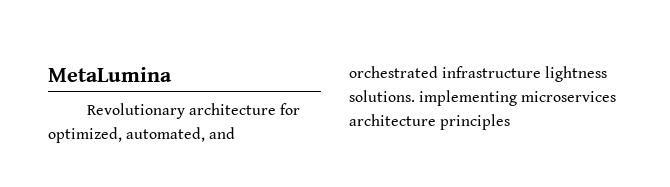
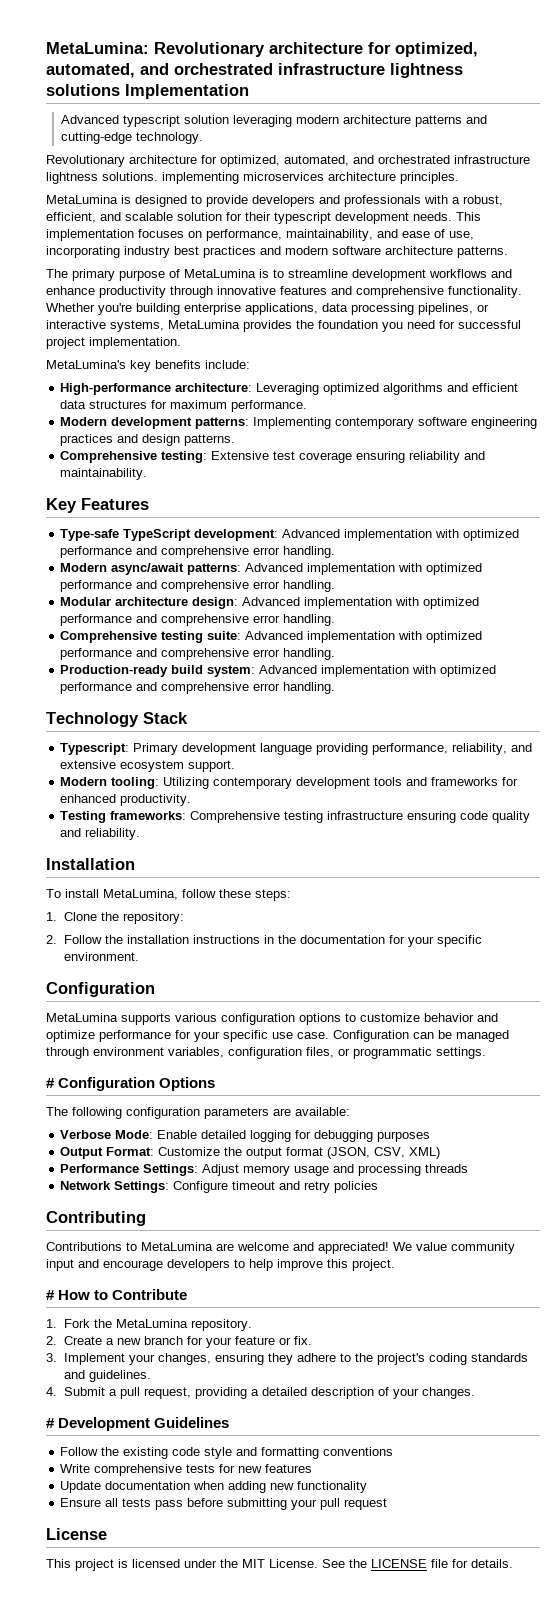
[48,67,172,82] MetaLumina -> [46,42,478,57] [46,63,463,78] [46,84,249,99] [61,115,488,127] [61,132,204,144] MetaLumina: Revolutionary architecture for optimized, automated, and orchestrated infrastructure lightness solutions Implementation // Advanced typescript solution leveraging modern architecture patterns and cutting-edge technology.
[440,114,511,130] principles -> [400,172,459,184] [46,195,503,207] [46,212,481,224] [46,229,474,241] [46,246,508,258] [46,269,512,281] [46,286,522,298] [46,303,489,315] [46,320,521,332] [46,337,181,349] [46,360,250,372] [60,383,519,395] [60,400,308,412] [60,417,538,429] [60,434,236,446] [60,451,486,463] [60,468,148,480] [46,498,149,513] [60,529,520,541] [60,546,336,558] [60,563,483,575] [60,580,336,592] [60,597,480,609] [60,614,336,626] [60,631,483,643] [60,648,336,660] [60,665,497,677] [60,682,336,694] [46,712,188,727] [60,743,533,755] [60,760,236,772] [60,777,519,789] [60,794,192,806] [60,811,531,823] [60,828,141,840] [46,858,135,870] [46,889,291,901] [46,912,184,924] [46,935,482,947] [63,952,139,961] [46,982,155,997] [46,1013,498,1025] [46,1030,509,1042] [46,1047,486,1059] [46,1077,216,1091] [46,1107,350,1119] [60,1130,431,1142] [60,1147,441,1159] [60,1164,469,1176] [60,1181,379,1193] [46,1211,146,1226] [46,1242,515,1254] [46,1259,395,1271] [46,1289,188,1300] [46,1319,252,1331] [46,1336,312,1348] [46,1353,528,1365] [63,1370,151,1382] [46,1387,475,1399] [46,1417,230,1431] [60,1447,394,1459] [60,1464,313,1476] [60,1481,368,1493] [60,1498,388,1510] [46,1528,107,1540] [46,1559,513,1571] principles. // MetaLumina is designed to provide developers and professionals with a robust, efficient, and scalable solution for their typescript development needs. This implementation focuses on performance, maintainability, and ease of use, incorporating industry best practices and modern software architecture patterns. // The primary purpose of MetaLumina is to streamline development workflows and enhance productivity through innovative features and comprehensive functionality. Whether you're building enterprise applications, data processing pipelines, or interactive systems, MetaLumina provides the foundation you need for successful project implementation. // MetaLumina's key benefits include: // High-performance architecture: Leveraging optimized algorithms and efficient data structures for maximum performance. // Modern development patterns: Implementing contemporary software engineering practices and design patterns. // Comprehensive testing: Extensive test coverage ensuring reliability and maintainability. // Key Features // Type-safe TypeScript development: Advanced implementation with optimized performance and comprehensive error handling. // Modern async/await patterns: Advanced implementation with optimized performance and comprehensive error handling. // Modular architecture design: Advanced implementation with optimized performance and comprehensive error handling. // Comprehensive testing suite: Advanced implementation with optimized performance and comprehensive error handling. // Production-ready build system: Advanced implementation with optimized performance and comprehensive error handling. // Technology Stack // Typescript: Primary development language providing performance, reliability, and extensive ecosystem support. // Modern tooling: Utilizing contemporary development tools and frameworks for enhanced productivity. // Testing frameworks: Comprehensive testing infrastructure ensuring code quality and reliability. // Installation // To install MetaLumina, follow these steps: // 1. Clone the repository: // 2. Follow the installation instructions in the documentation for your specific environment. // Configuration // MetaLumina supports various configuration options to customize behavior and optimize performance for your specific use case. Configuration can be managed through environment variables, configuration files, or programmatic settings. // # Configuration Options // The following configuration parameters are available: // Verbose Mode: Enable detailed logging for debugging purposes // Output Format: Customize the output format (JSON, CSV, XML) // Performance Settings: Adjust memory usage and processing threads // Network Settings: Configure timeout and retry policies // Contributing // Contributions to MetaLumina are welcome and appreciated! We value community input and encourage developers to help improve this project. // # How to Contribute // 1. Fork the MetaLumina repository. // 2. Create a new branch for your feature or fix. // 3. Implement your changes, ensuring they adhere to the project's coding standards and guidelines. // 4. Submit a pull request, providing a detailed description of your changes. // # Development Guidelines // Follow the existing code style and formatting conventions // Write comprehensive tests for new features // Update documentation when adding new functionality // Ensure all tests pass before submitting your pull request // License // This project is licensed under the MIT License. See the LICENSE file for details.

